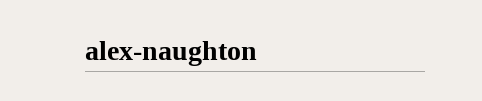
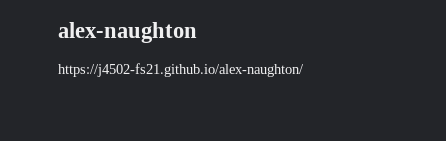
(257, 53) none -> [58,63,304,77] // https://j4502-fs21.github.io/alex-naughton/

